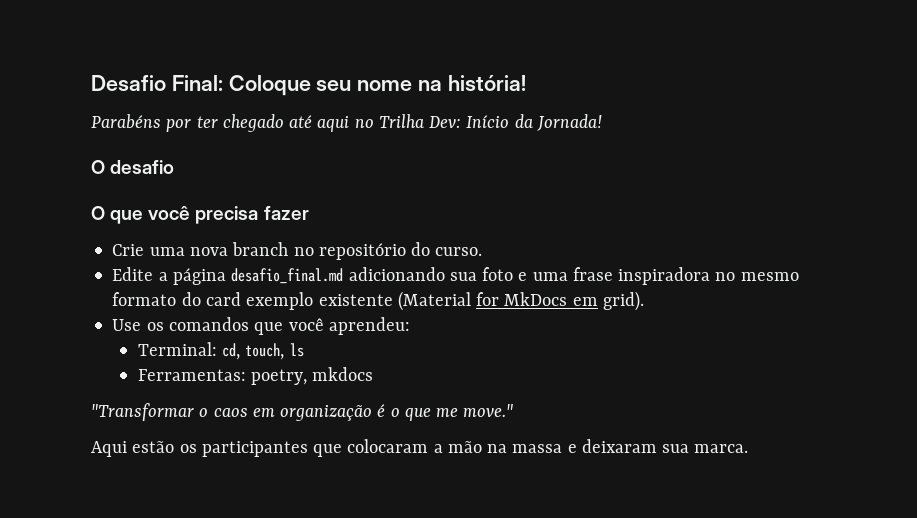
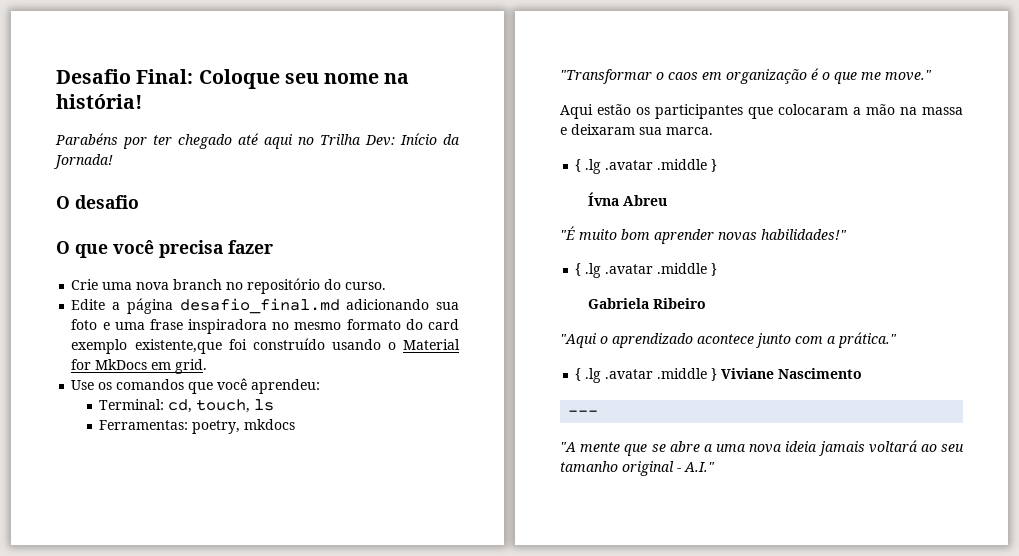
[318,291,471,311] existente (Material -> [134,338,461,354] existente,que foi construído usando o Material
[602,291,644,311] grid). -> [175,359,208,374] grid.
(749, 448) none -> [575,159,718,174] [587,192,667,206] [560,226,847,244] [575,263,718,278] [587,298,706,309] [560,332,897,348] [575,368,863,383] [568,410,599,416] [560,440,964,456] [560,461,715,476] // { .lg .avatar .middle } // Ívna Abreu // "É muito bom aprender novas habilidades!" // { .lg .avatar .middle } // Gabriela Ribeiro // "Aqui o aprendizado acontece junto com a prática." // { .lg .avatar .middle } Viviane Nascimento // --- // "A mente que se abre a uma nova ideia jamais voltará ao seu tamanho original - A.I."

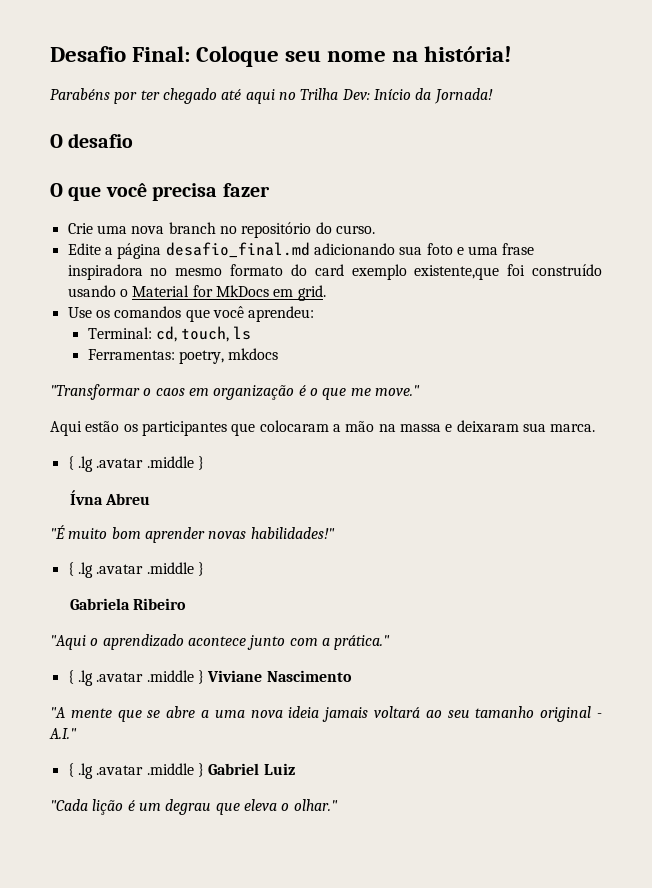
[568,410,599,416] // --- -> (352, 676) none
(715, 467) none -> [67,763,295,779] [50,799,338,815] // { .lg .avatar .middle } Gabriel Luiz // "Cada lição é um degrau que eleva o olhar."

